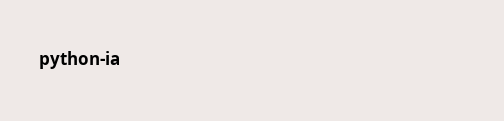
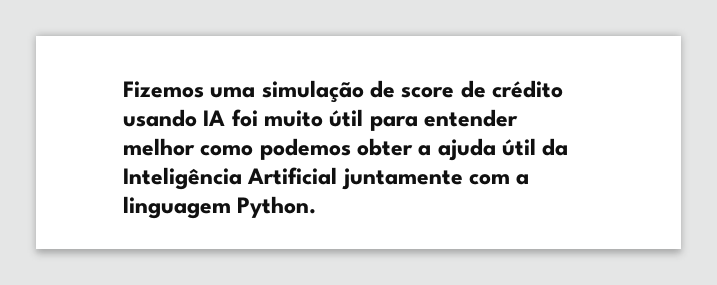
[39,51,120,69] python-ia -> [123,80,564,103] [123,109,519,131] [123,138,569,161] [123,167,530,190] [123,196,317,219] Fizemos uma simulação de score de crédito usando IA foi muito útil para entender melhor como podemos obter a ajuda útil da Inteligência Artificial juntamente com a linguagem Python.

